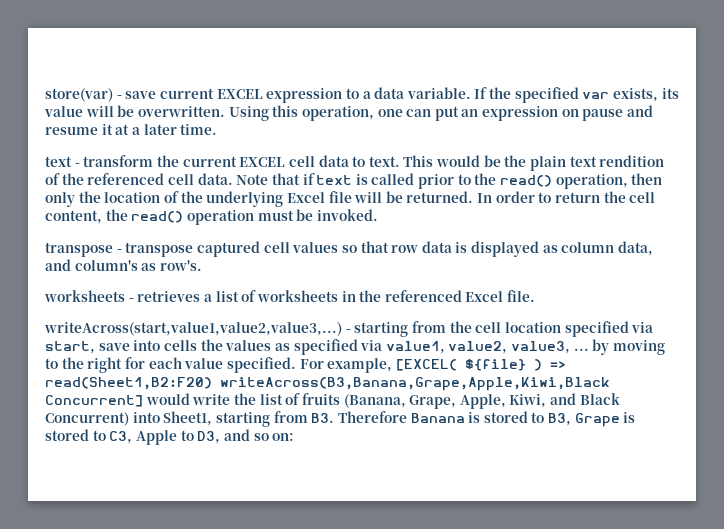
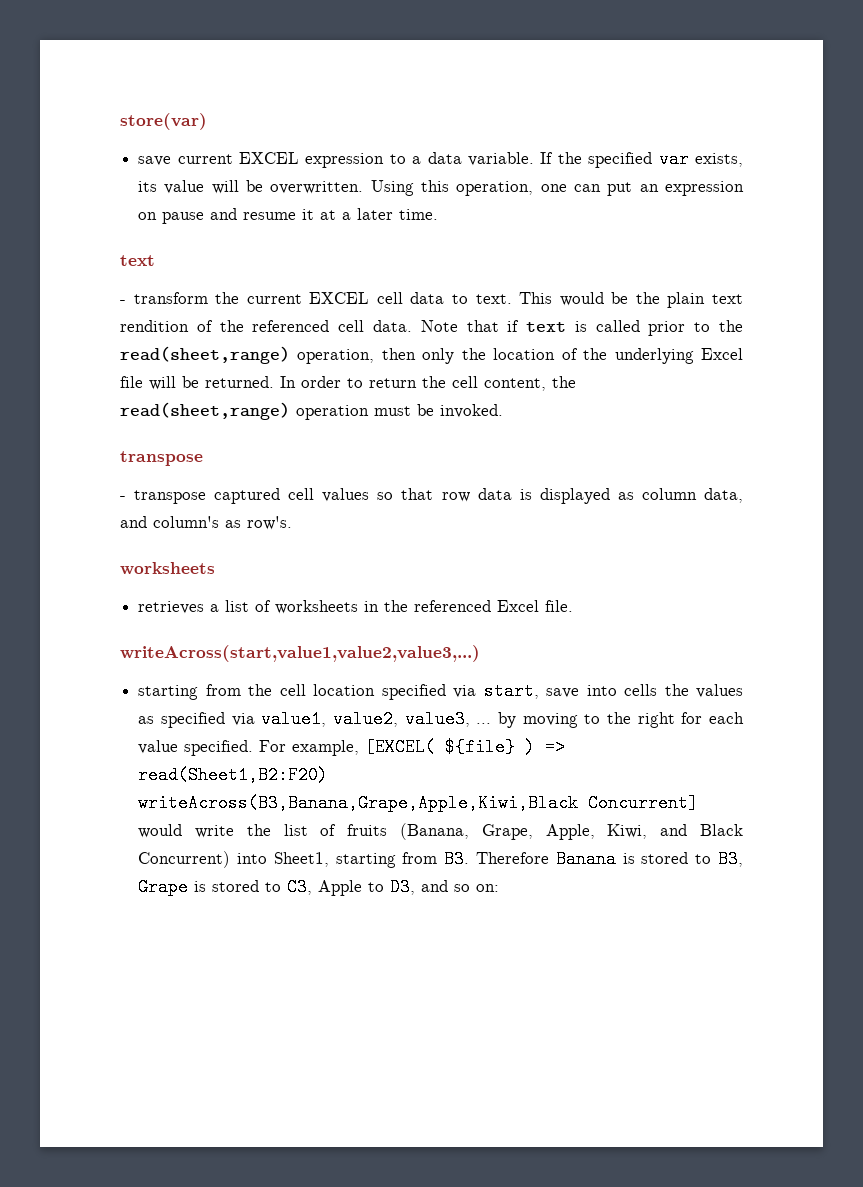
[116,95,122,99] - -> (207, 121) //
(72, 161) none -> (155, 260) //
[500,175,553,187] read() -> [120,346,290,364] read(sheet,range)
[131,211,184,223] read() -> [120,402,290,420] read(sheet,range)
(113, 249) none -> (203, 458) //
[128,298,134,302] - -> (215, 568) //
[345,329,351,333] - -> (480, 653) //

